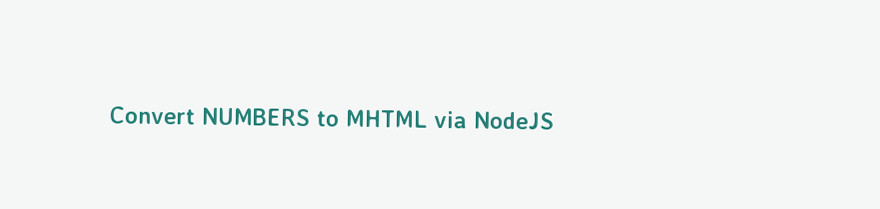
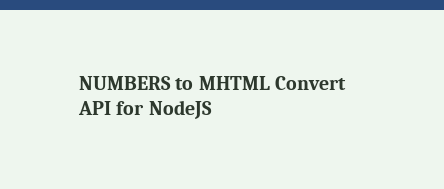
[109,106,195,125] Convert -> (79, 83) none
[433,110,467,129] via -> [274,76,346,90] [78,101,145,115] Convert API for

